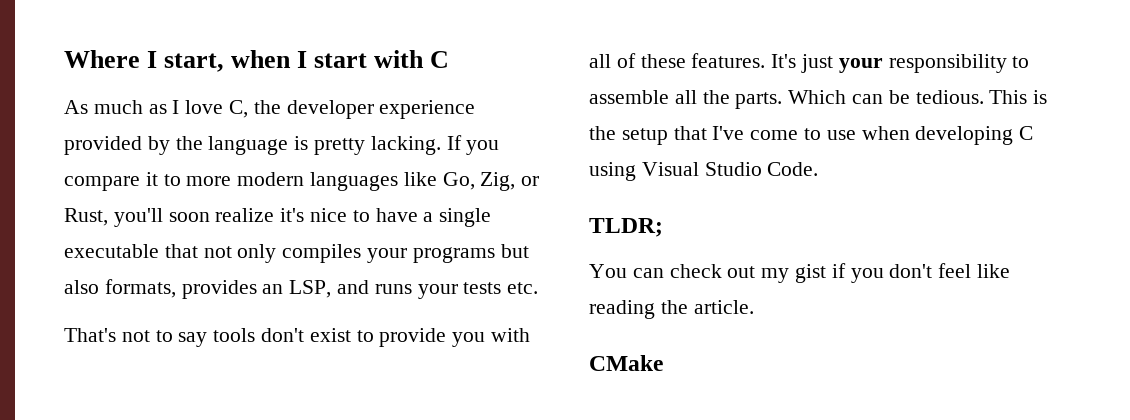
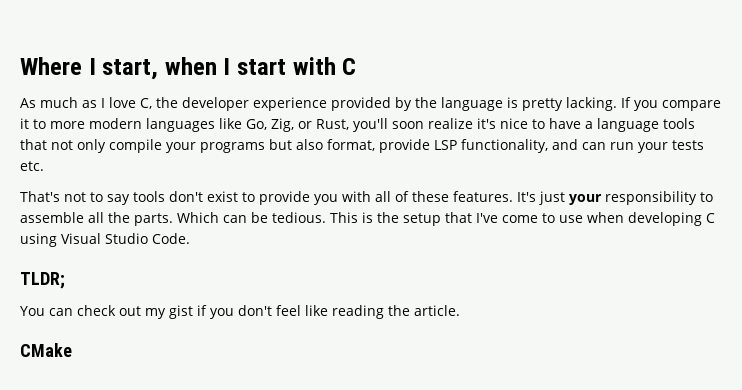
[439,208,492,227] [64,244,159,258] single executable -> [597,118,695,132] language tools
[282,244,362,263] compiles -> [109,139,162,153] compile
[104,279,412,299] formats, provides an LSP, and runs -> [327,139,634,153] format, provide LSP functionality, and can run

